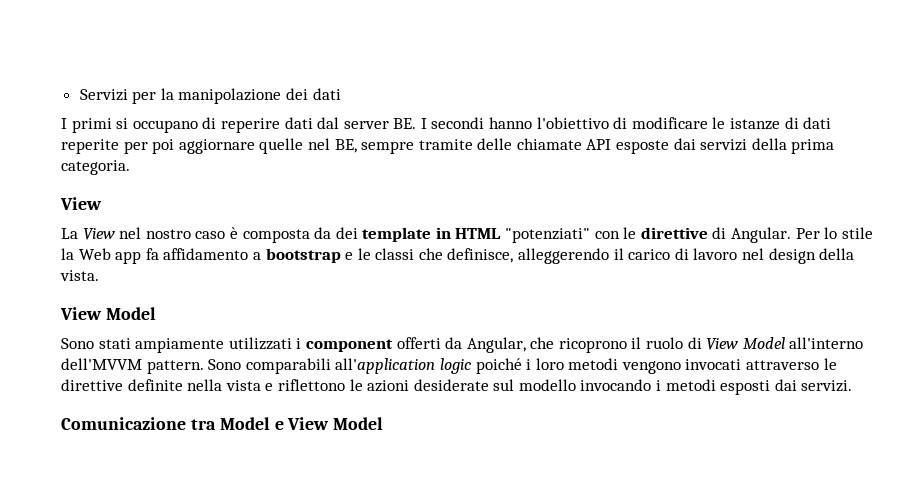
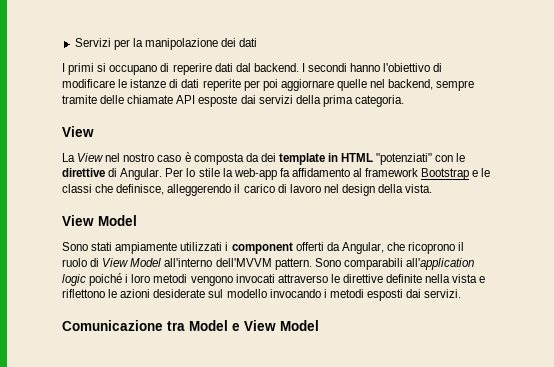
[343,118,417,129] server BE. -> [253,63,299,72] backend.
[334,139,357,153] BE, -> [388,79,434,90] backend,
[78,248,341,264] Web app fa affidamento a bootstrap -> [233,168,470,180] web-app fa affidamento al framework Bootstrap

